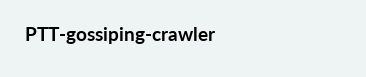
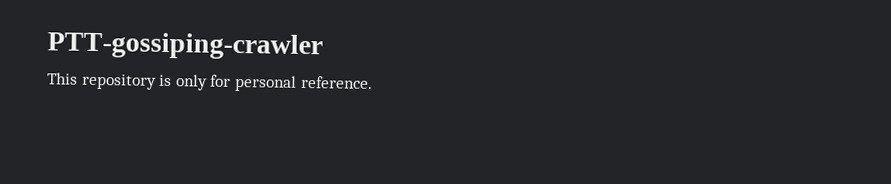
(216, 35) none -> [47,72,373,92] // This repository is only for personal reference.

